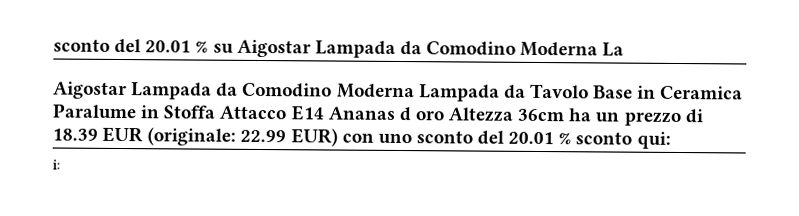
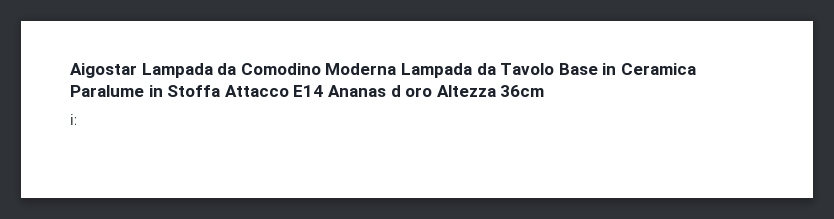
[53,38,625,58] sconto del 20.01 % su Aigostar Lampada da Comodino Moderna La // -> (70, 70) none
[568,108,703,127] [52,126,671,149] ha un prezzo di 18.39 EUR (originale: 22.99 EUR) con uno sconto del 20.01 % sconto qui: -> (545, 91) none

